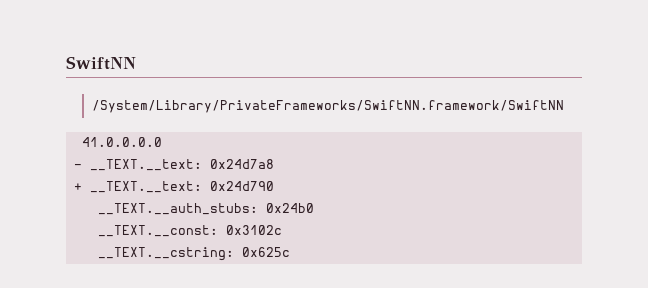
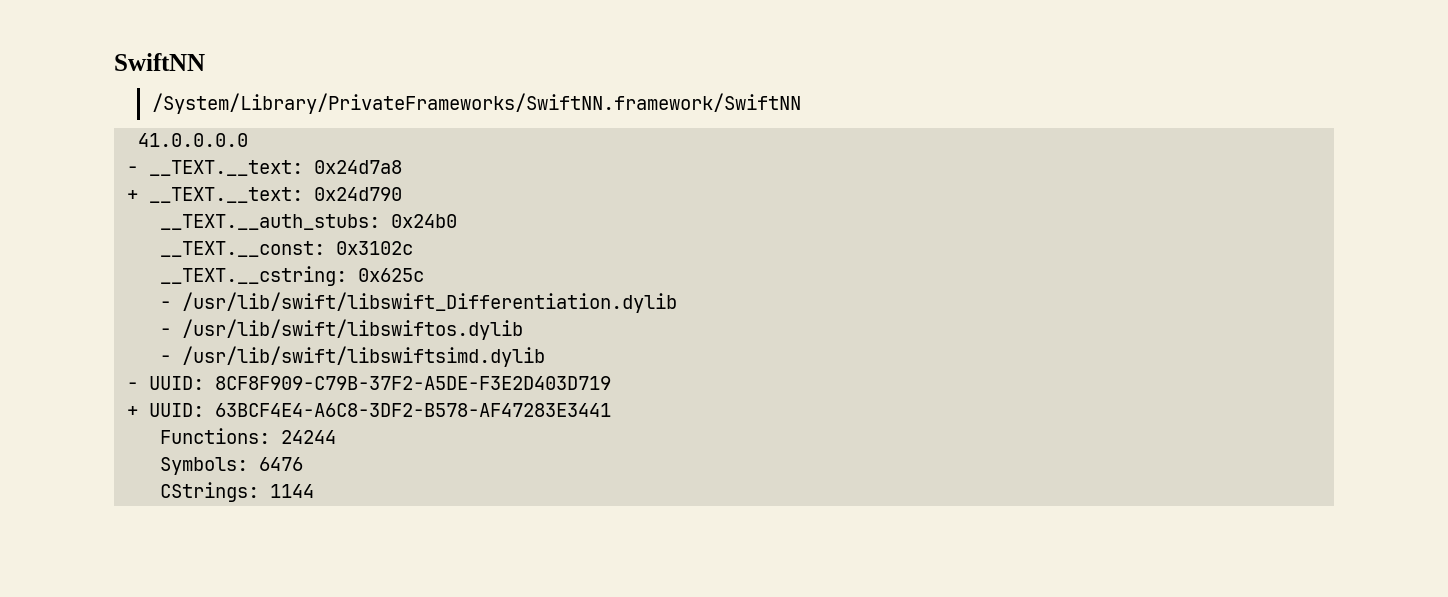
(291, 252) none -> [160,292,678,313] [160,319,524,340] [160,346,546,367] [127,376,612,390] [127,403,612,417] [160,428,337,444] [160,457,304,475] [160,482,315,502] // - /usr/lib/swift/libswift_Differentiation.dylib // - /usr/lib/swift/libswiftos.dylib // - /usr/lib/swift/libswiftsimd.dylib // - UUID: 8CF8F909-C79B-37F2-A5DE-F3E2D403D719 // + UUID: 63BCF4E4-A6C8-3DF2-B578-AF47283E3441 // Functions: 24244 // Symbols: 6476 // CStrings: 1144

